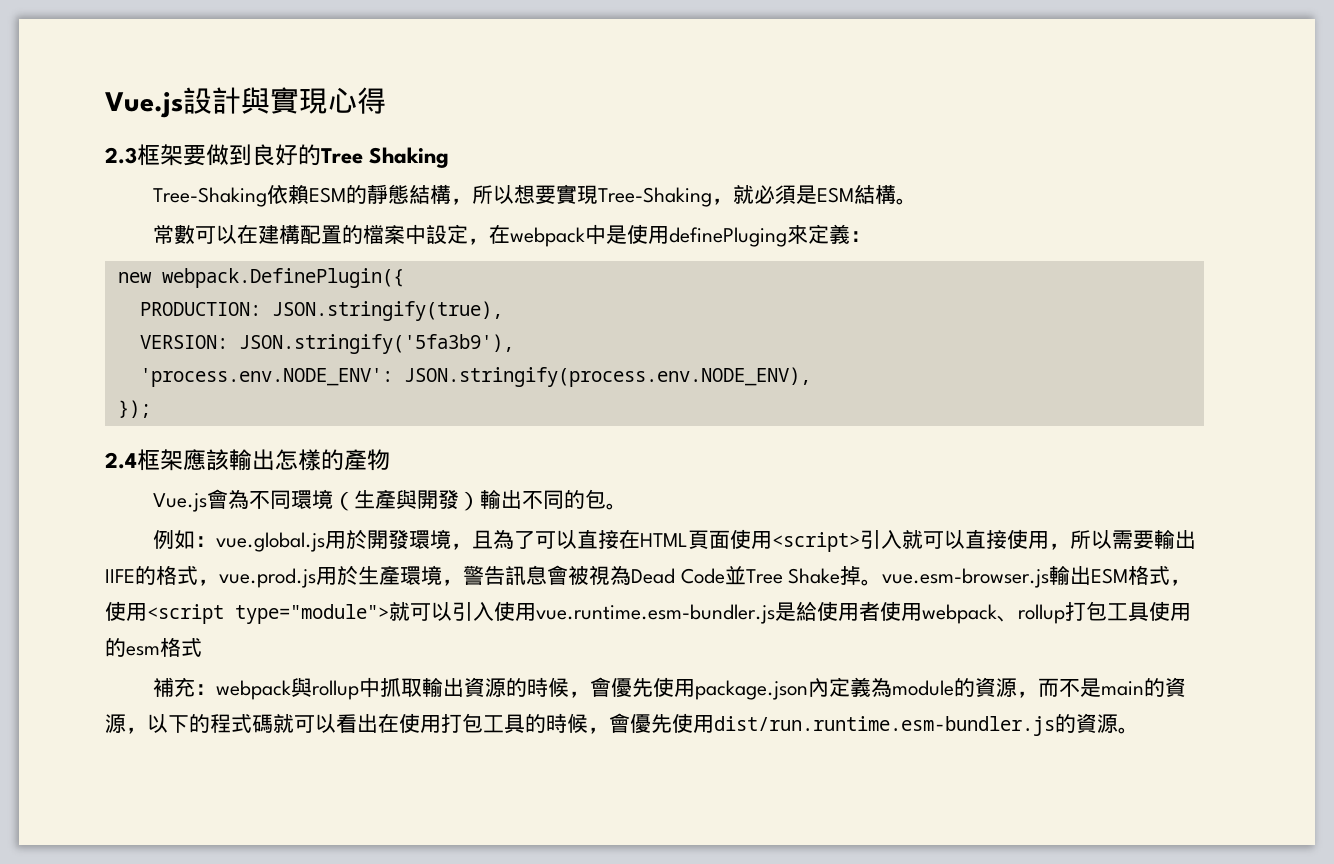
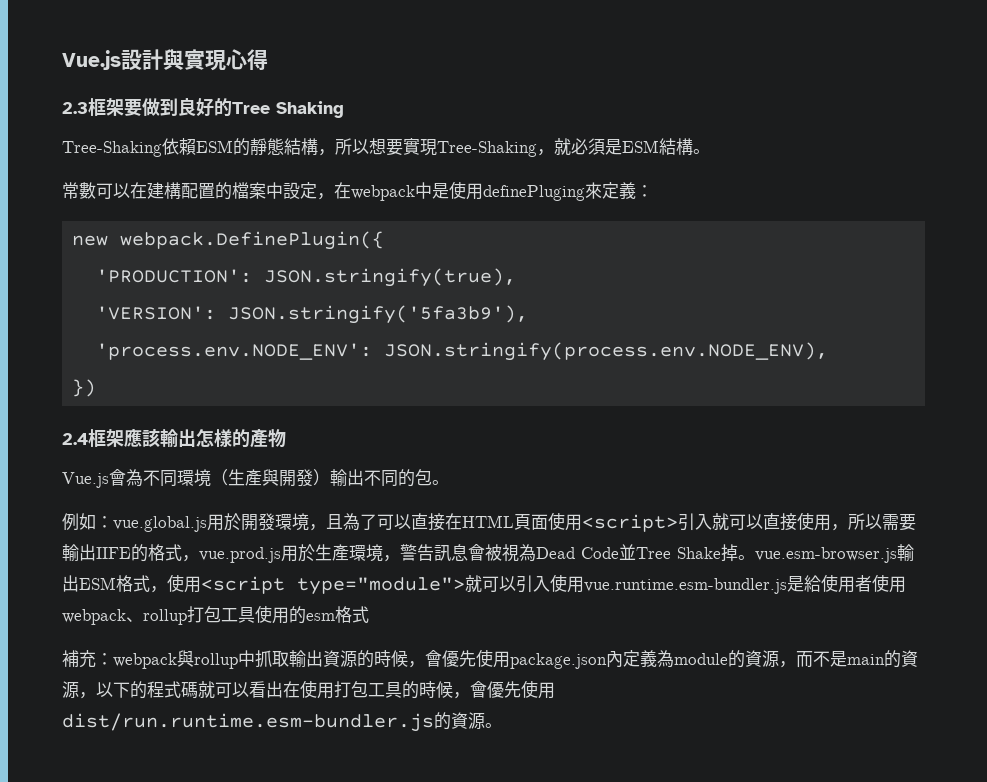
[139,302,261,316] PRODUCTION: -> [96,269,253,283] 'PRODUCTION':
[139,335,228,349] VERSION: -> [96,306,217,320] 'VERSION':
[117,400,151,418] }); -> [72,379,97,397] })

